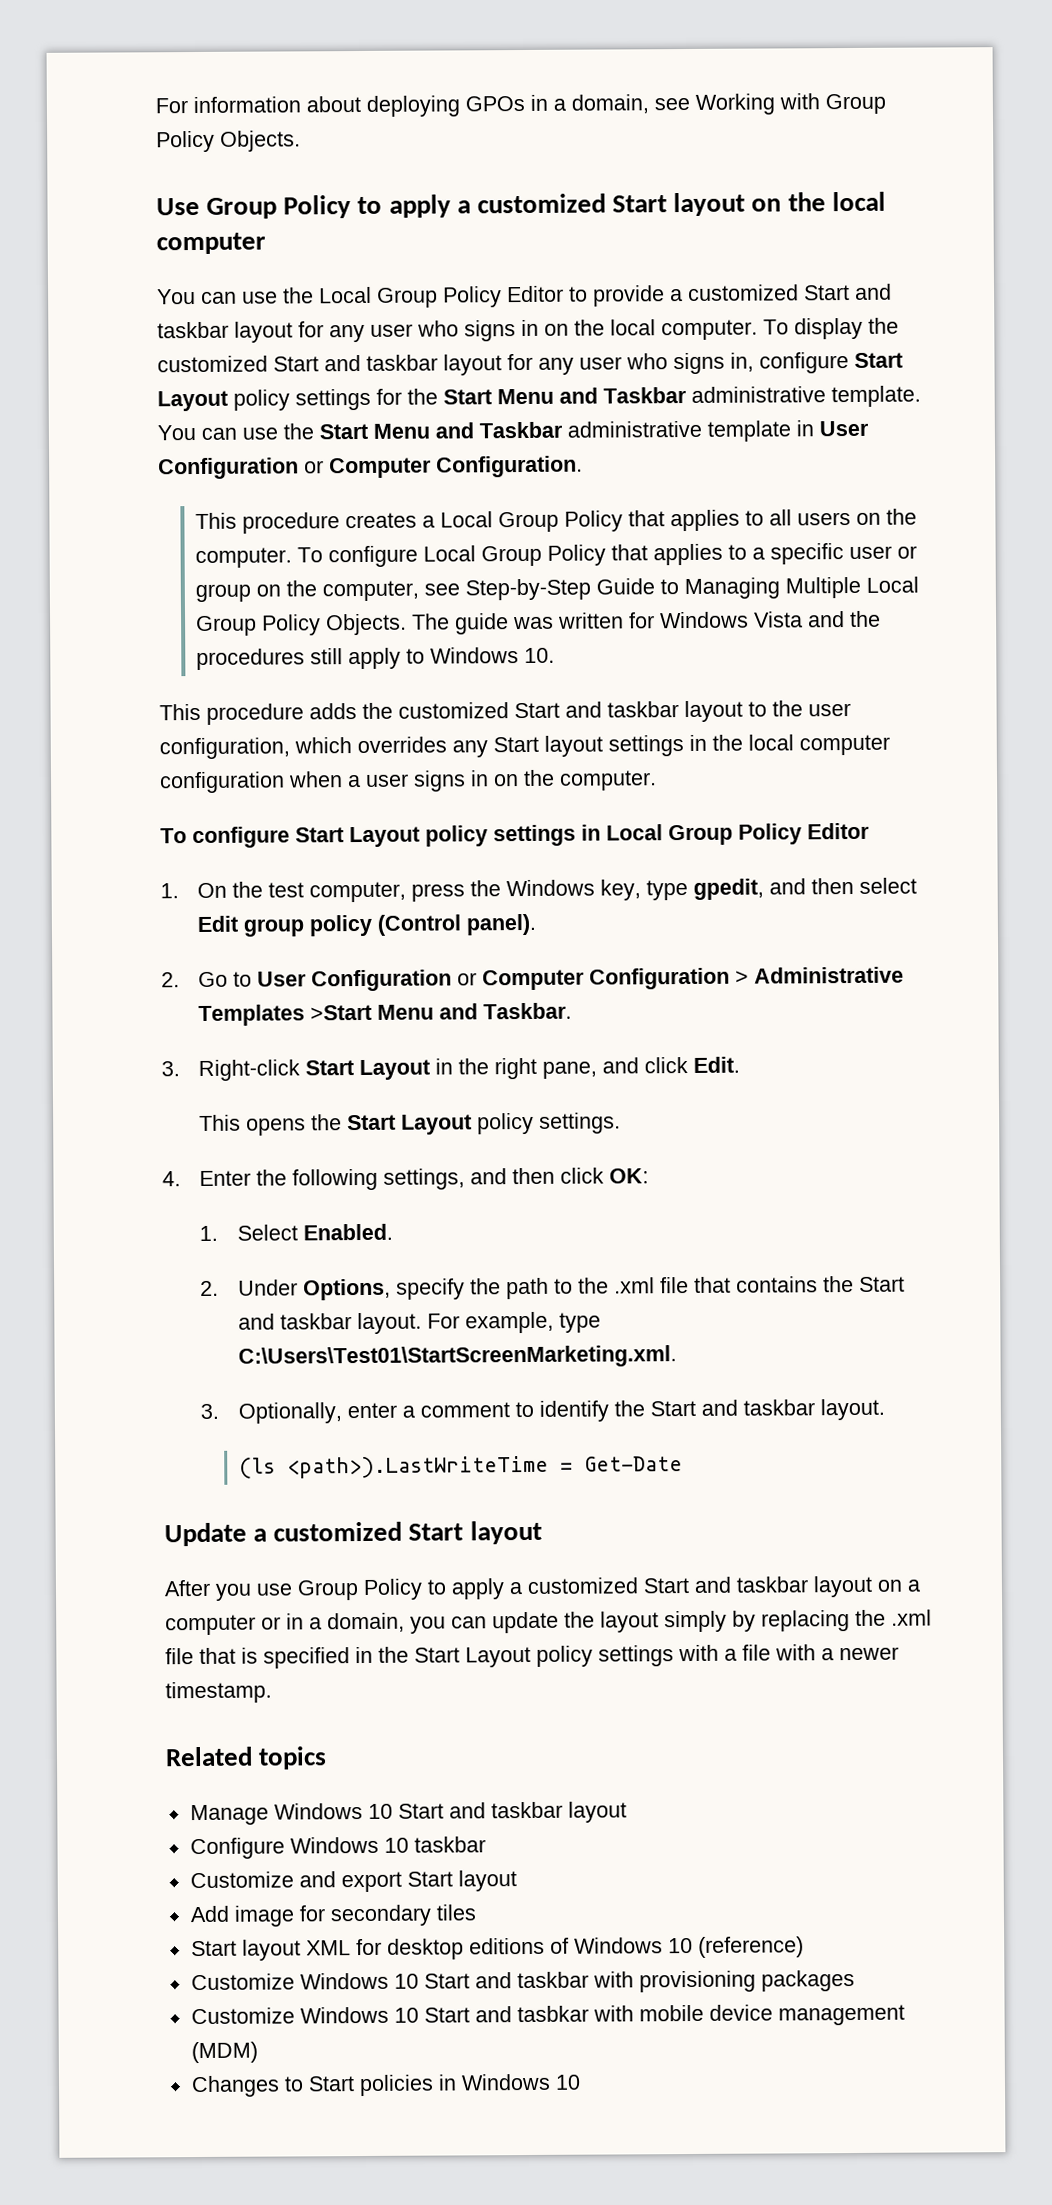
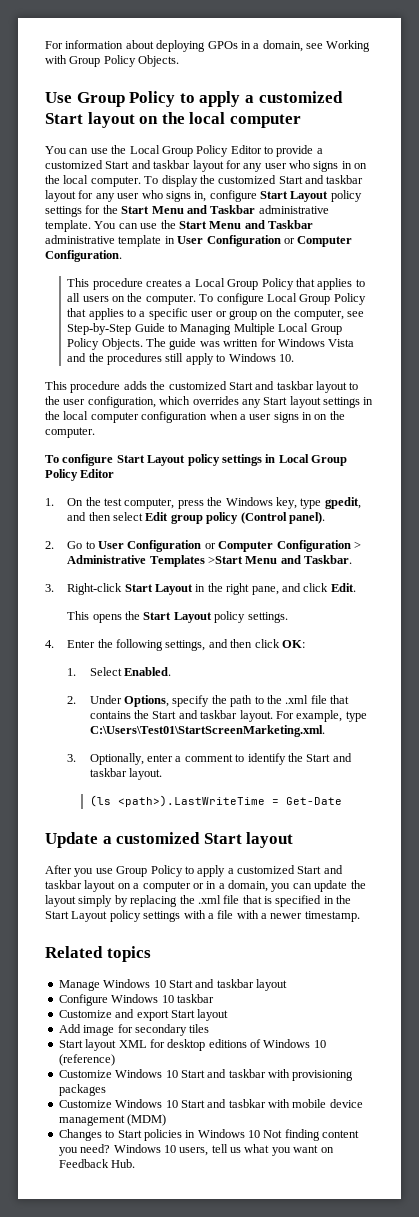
(581, 2082) none -> [263,1129,360,1141] [58,1144,334,1156] [58,1159,136,1168] Not finding content you need? Windows 10 users, tell us what you want on Feedback Hub.

